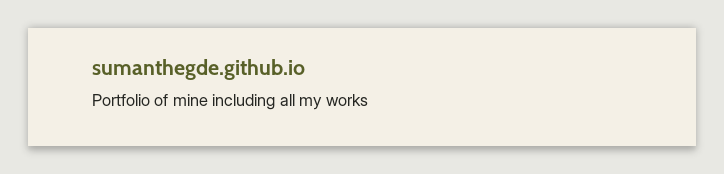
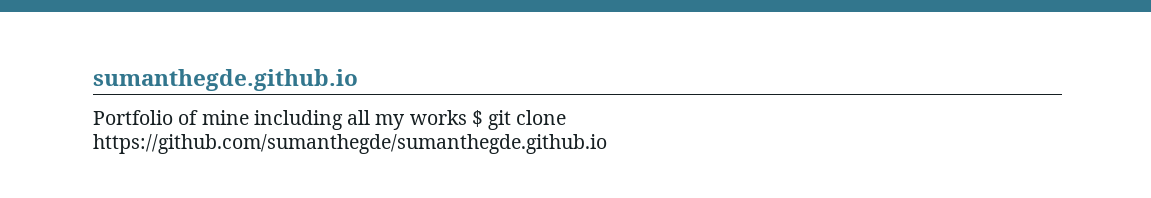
(368, 100) none -> [471,110,567,130] [93,134,607,154] $ git clone https://github.com/sumanthegde/sumanthegde.github.io

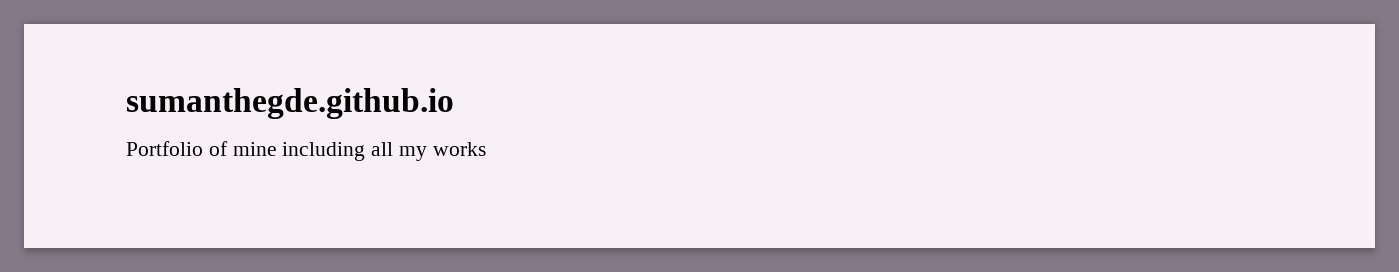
[471,110,567,130] [93,134,607,154] $ git clone https://github.com/sumanthegde/sumanthegde.github.io -> (486, 149) none

